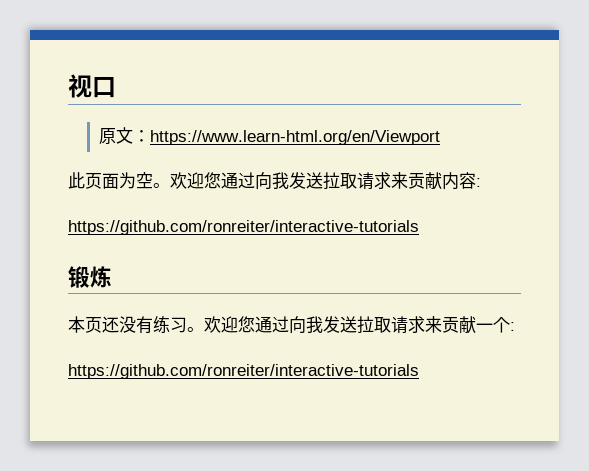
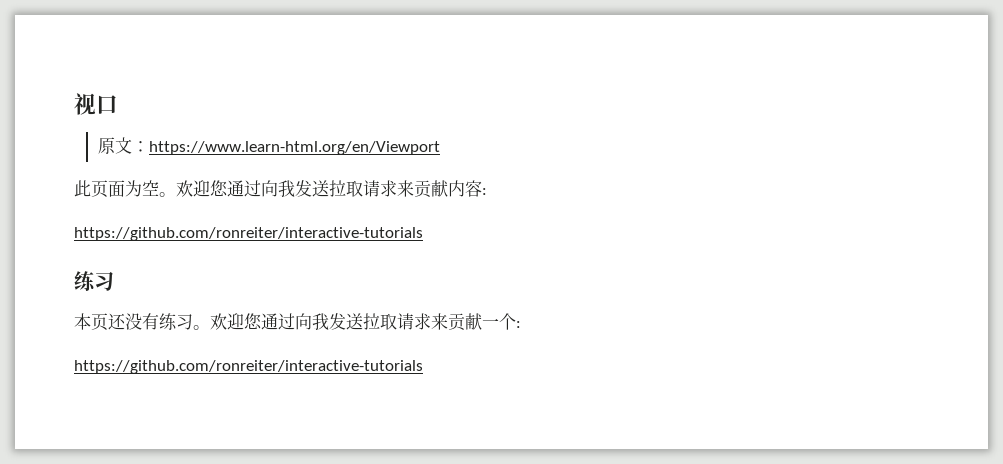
[68,266,112,288] 锻炼 -> [74,271,114,291] 练习

